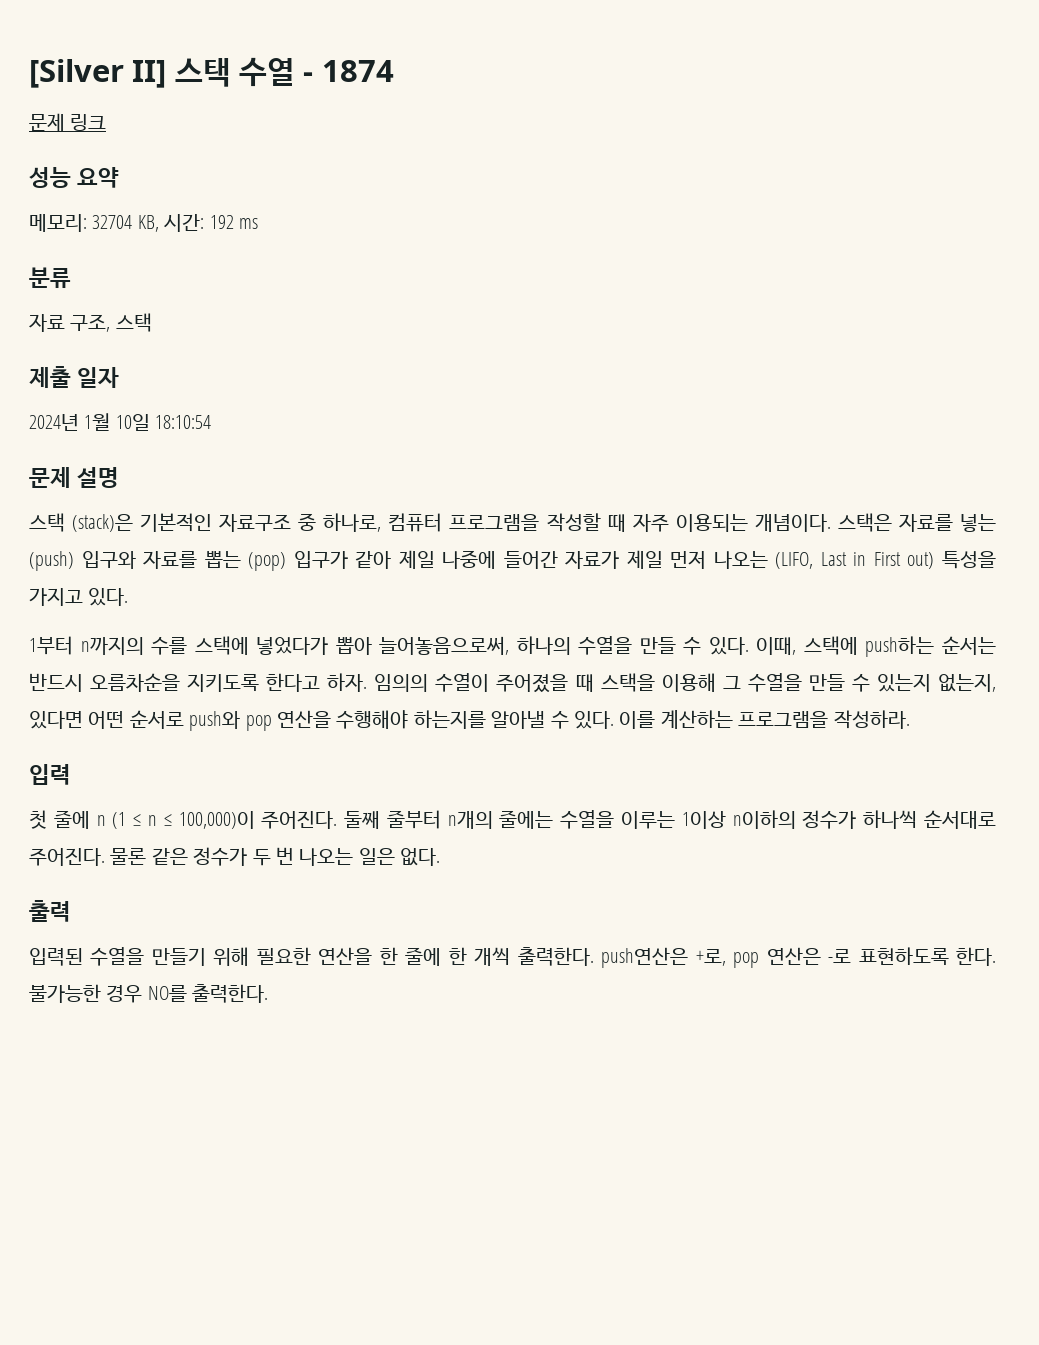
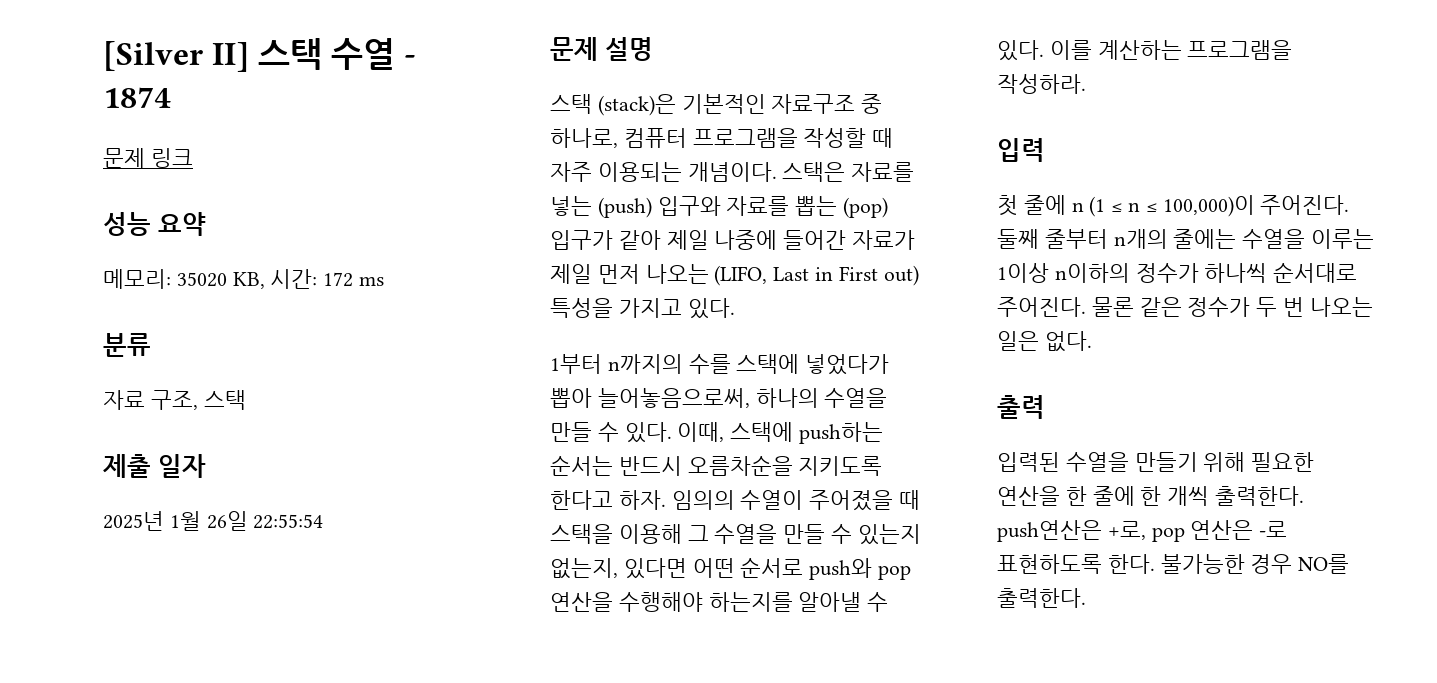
[92,215,133,229] 32704 -> [176,272,227,287] 35020
[209,215,234,229] 192 -> [323,272,354,287] 172
[29,413,212,431] 2024년 1월 10일 18:10:54 -> [103,511,324,531] 2025년 1월 26일 22:55:54

